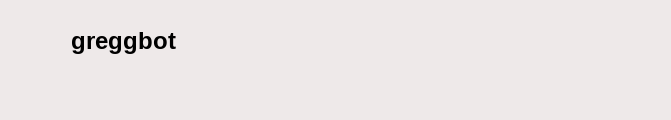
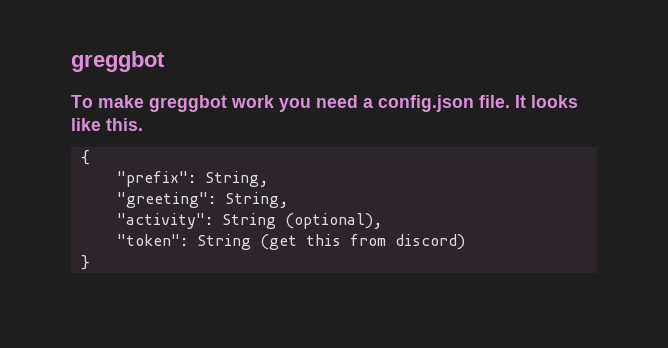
[71,32,176,54] greggbot -> [71,51,165,72] [71,95,578,112] [71,118,143,131] [80,150,90,165] [116,171,268,187] [116,192,288,208] [116,213,382,229] [116,234,465,250] [80,255,90,270] greggbot // To make greggbot work you need a config.json file. It looks like this. // { // "prefix": String, // "greeting": String, // "activity": String (optional), // "token": String (get this from discord) // }

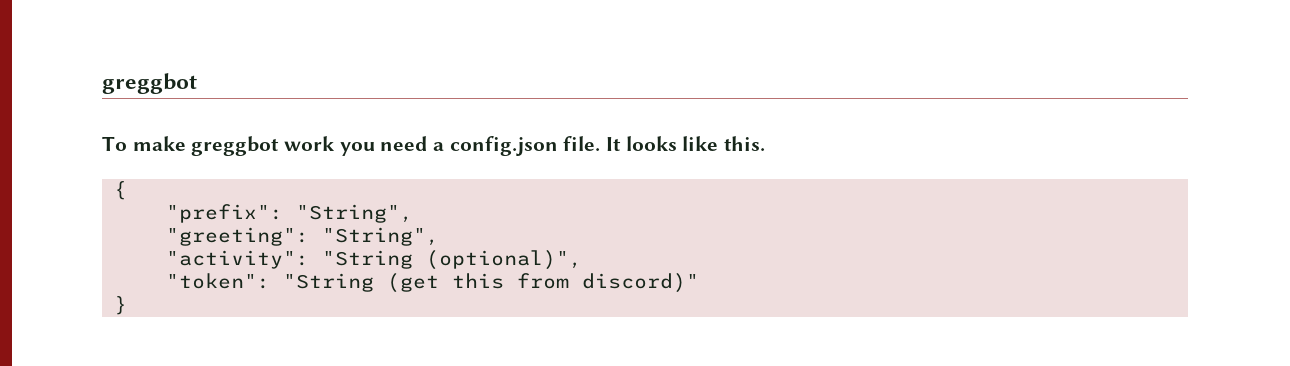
[204,171,268,187] String, -> [296,204,413,223] "String",
[224,192,288,208] String, -> [322,227,439,246] "String",
[221,213,382,229] String (optional), -> [322,250,582,270] "String (optional)",
[196,234,251,250] String -> [283,273,374,292] "String
[394,234,465,250] discord) -> [582,273,699,293] discord)"

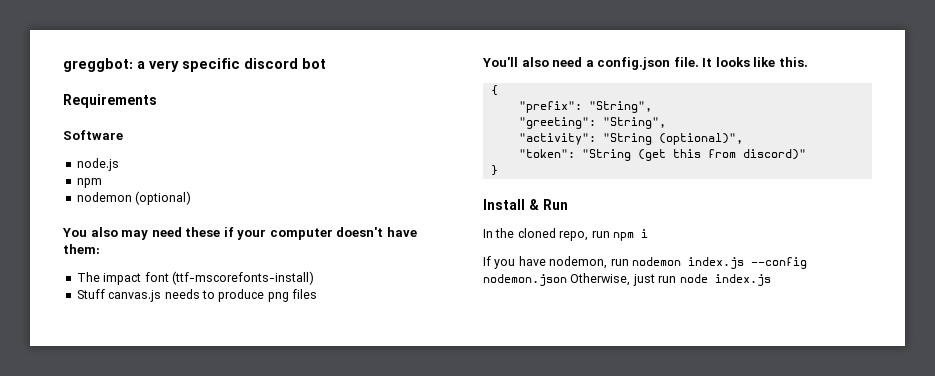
[102,73,197,94] [102,136,375,156] greggbot // To make greggbot work you -> [63,58,326,72] [63,94,157,108] [63,130,123,140] [76,158,119,171] [76,178,102,188] [76,191,192,205] [62,227,417,240] [63,244,100,254] [76,271,314,285] [76,289,317,302] [482,57,549,67] greggbot: a very specific discord bot // Requirements // Software // node.js // npm // nodemon (optional) // You also may need these if your computer doesn't have them: // The impact font (ttf-mscorefonts-install) // Stuff canvas.js needs to produce png files // You'll also
(127, 305) none -> [483,199,568,210] [483,228,648,241] [483,256,807,269] [483,273,771,286] // Install & Run // In the cloned repo, run npm i // If you have nodemon, run nodemon index.js --config nodemon.json Otherwise, just run node index.js

